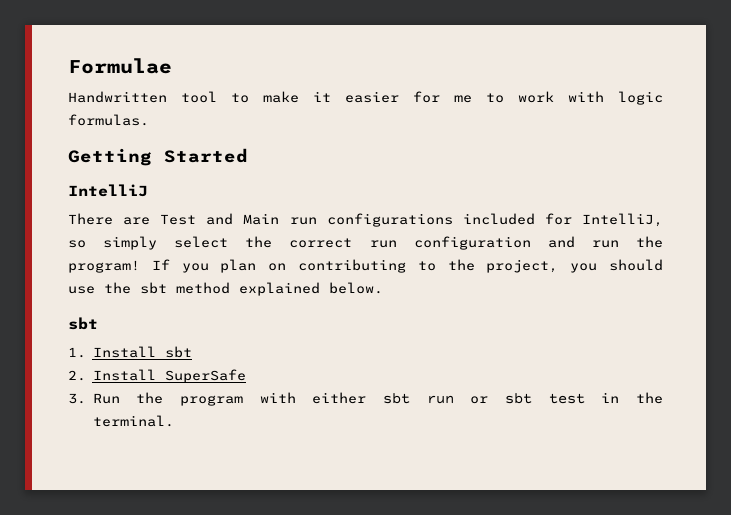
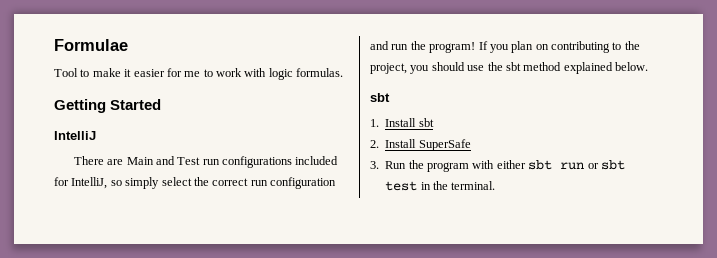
[68,91,217,103] Handwritten tool -> [54,68,78,77] Tool
[160,213,280,225] Test and Main -> [126,156,201,165] Main and Test

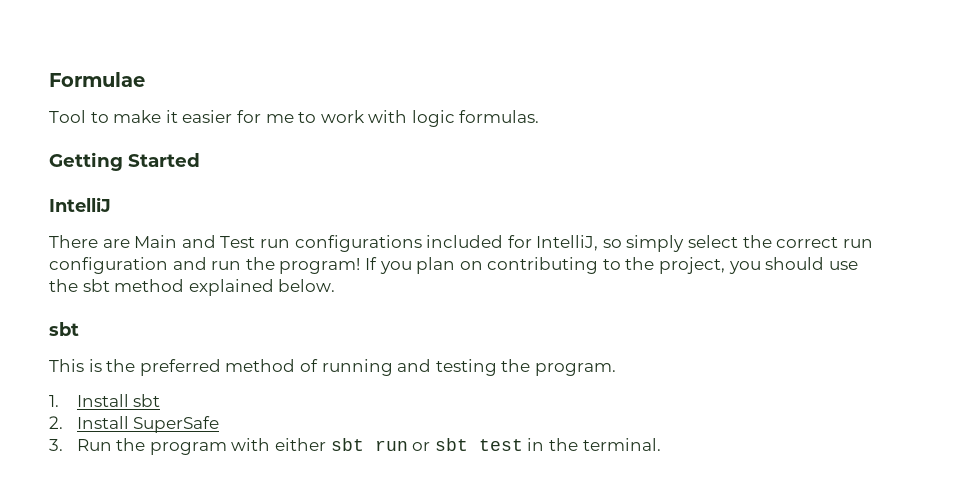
(390, 97) none -> [49,359,616,376] // This is the preferred method of running and testing the program.

